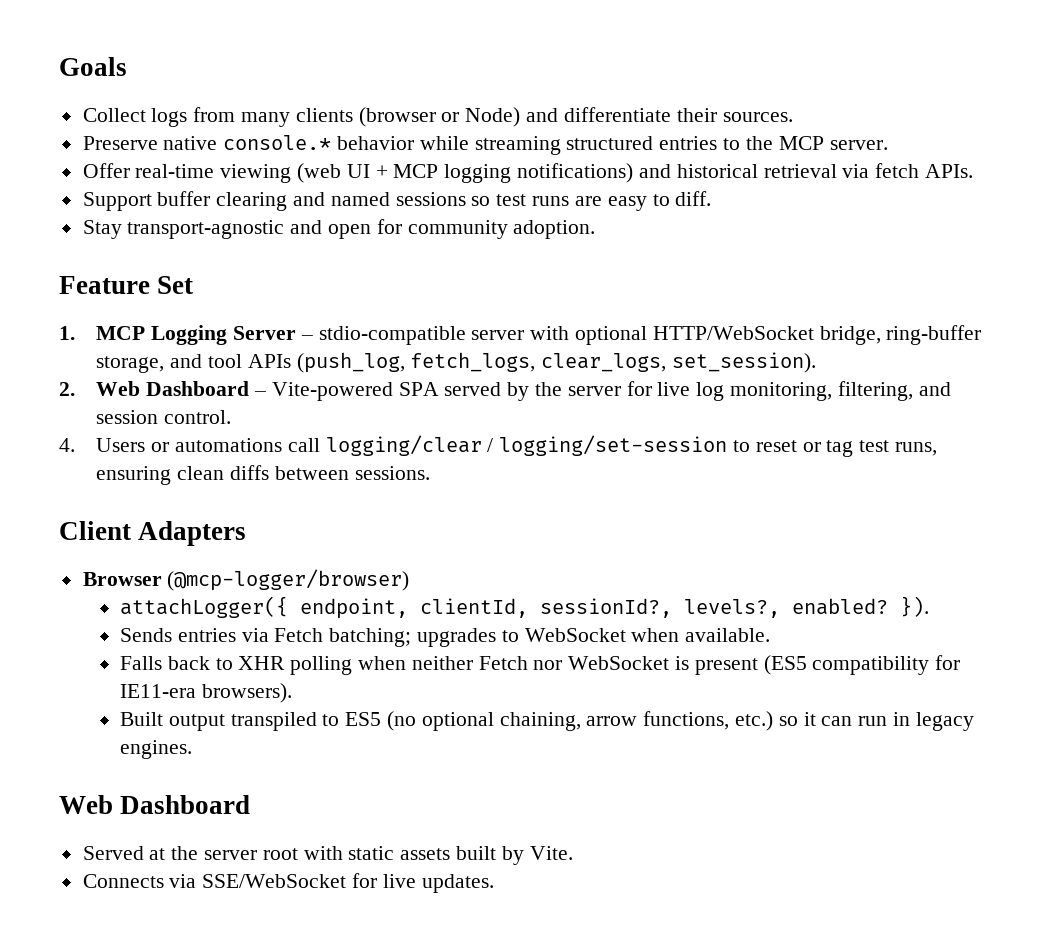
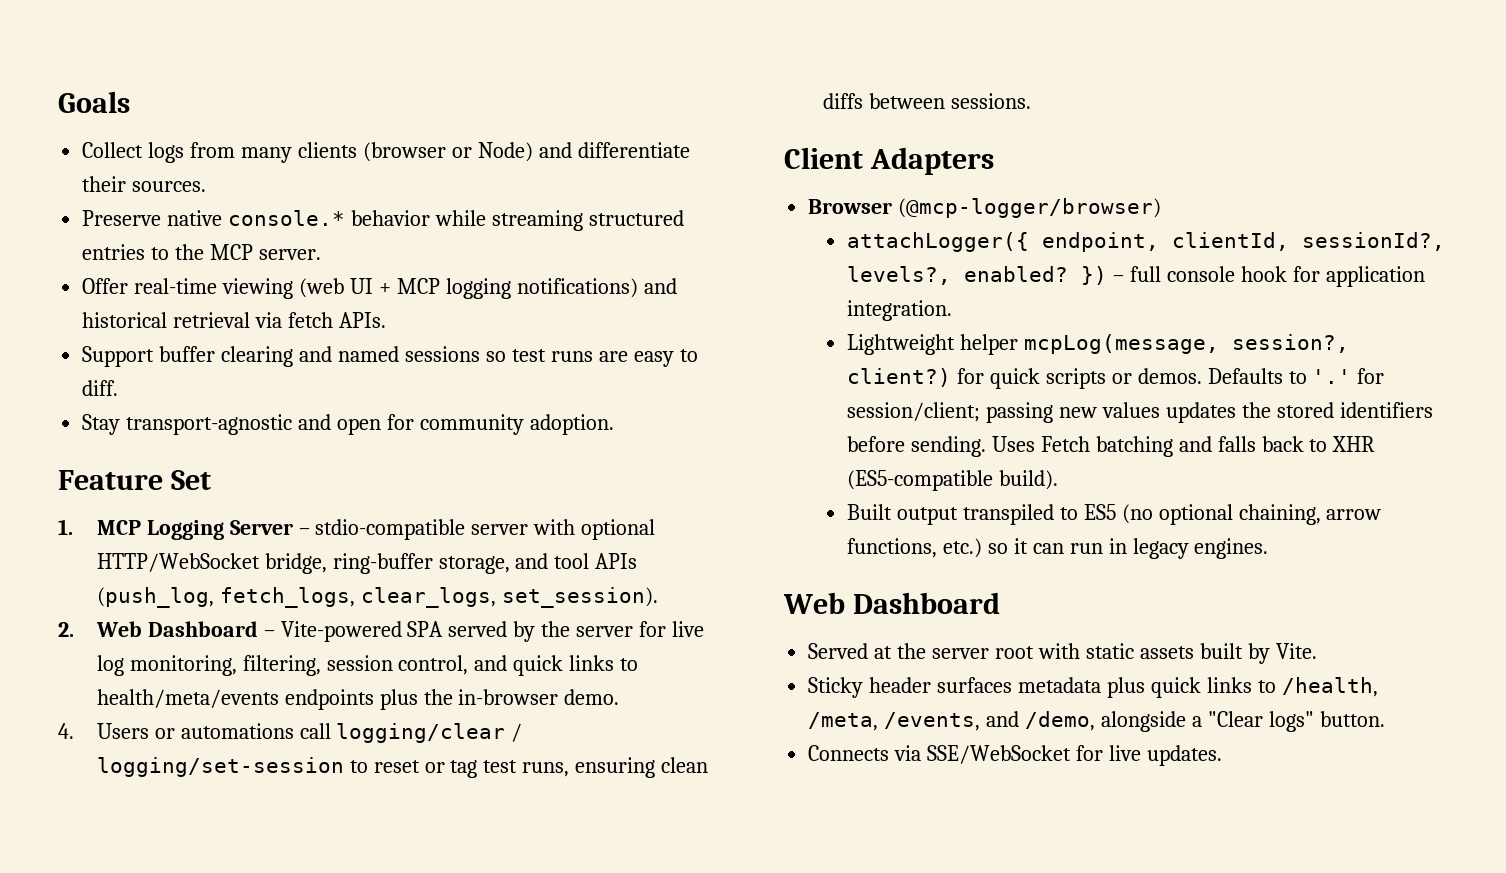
[918,382,951,396] [96,410,232,424] and session control. -> [326,655,639,676] [96,689,620,710] session control, and quick links to health/meta/events endpoints plus the in-browser demo.
[899,596,929,617] [119,628,771,647] [119,655,961,675] [119,683,292,703] }). // Sends entries via Fetch batching; upgrades to WebSocket when available. // Falls back to XHR polling when neither Fetch nor WebSocket is present (ES5 compatibility for IE11-era browsers). -> [1080,266,1425,287] [846,300,952,321] [846,334,1349,355] [846,368,1385,389] [846,402,1433,423] [846,436,1376,457] [846,470,1058,491] }) – full console hook for application integration. // Lightweight helper mcpLog(message, session?, client?) for quick scripts or demos. Defaults to '.' for session/client; passing new values updates the stored identifiers before sending. Uses Fetch batching and falls back to XHR (ES5-compatible build).
(573, 853) none -> [808,677,1378,698] [808,711,1385,732] // Sticky header surfaces metadata plus quick links to /health, /meta, /events, and /demo, alongside a "Clear logs" button.

